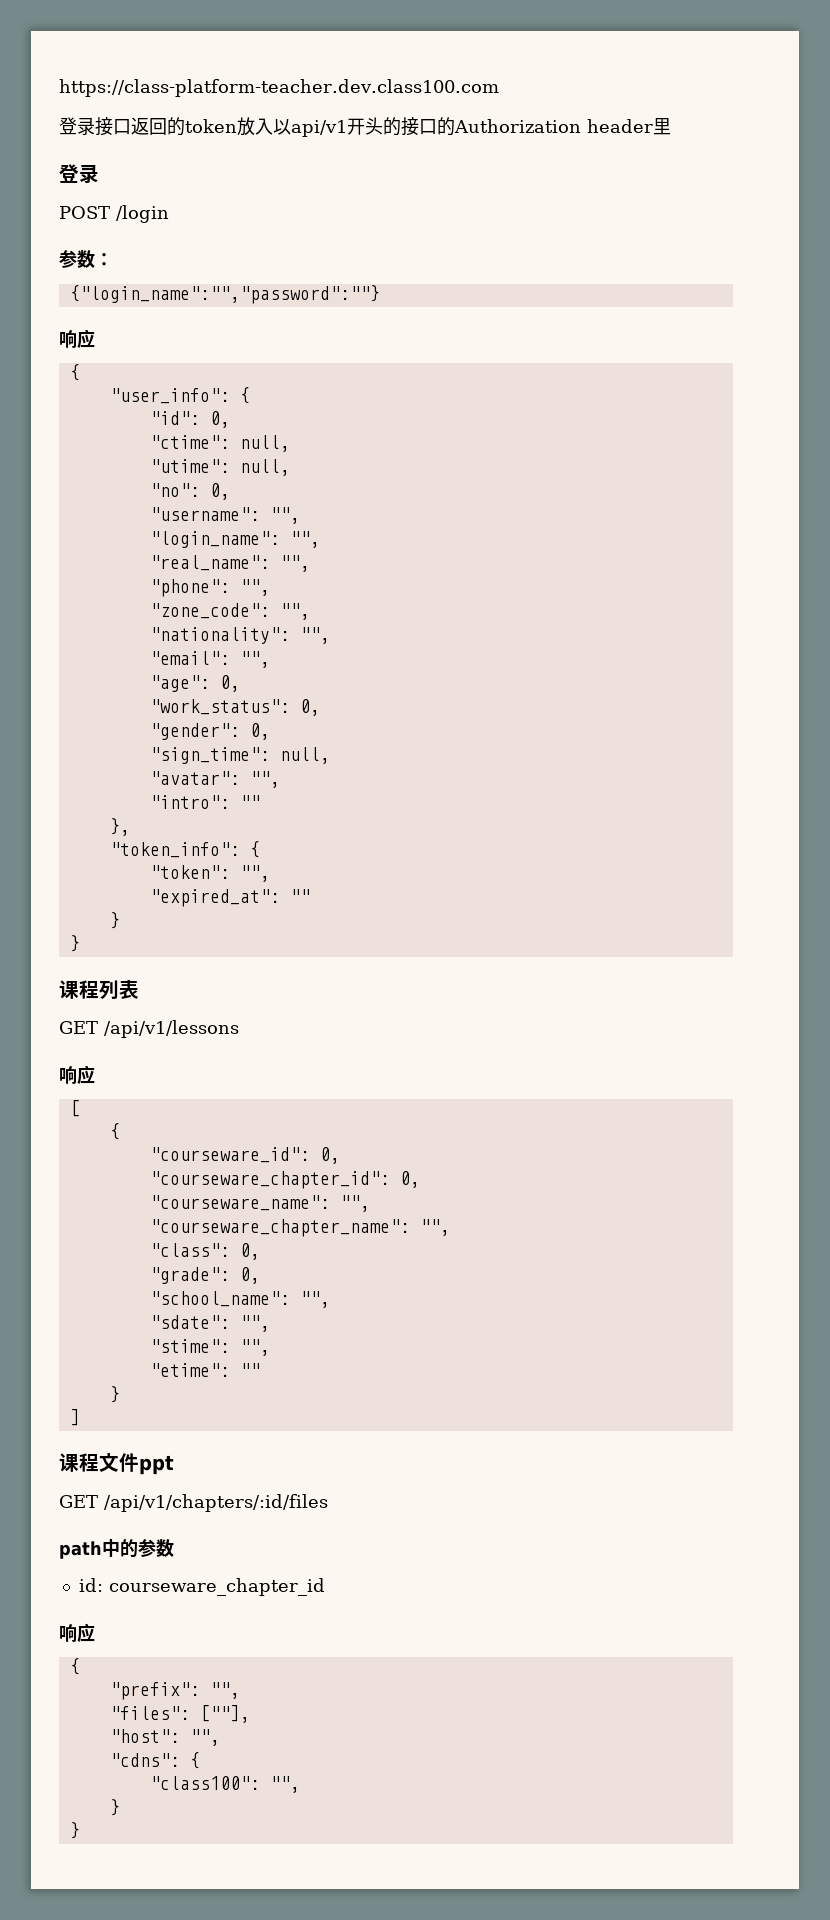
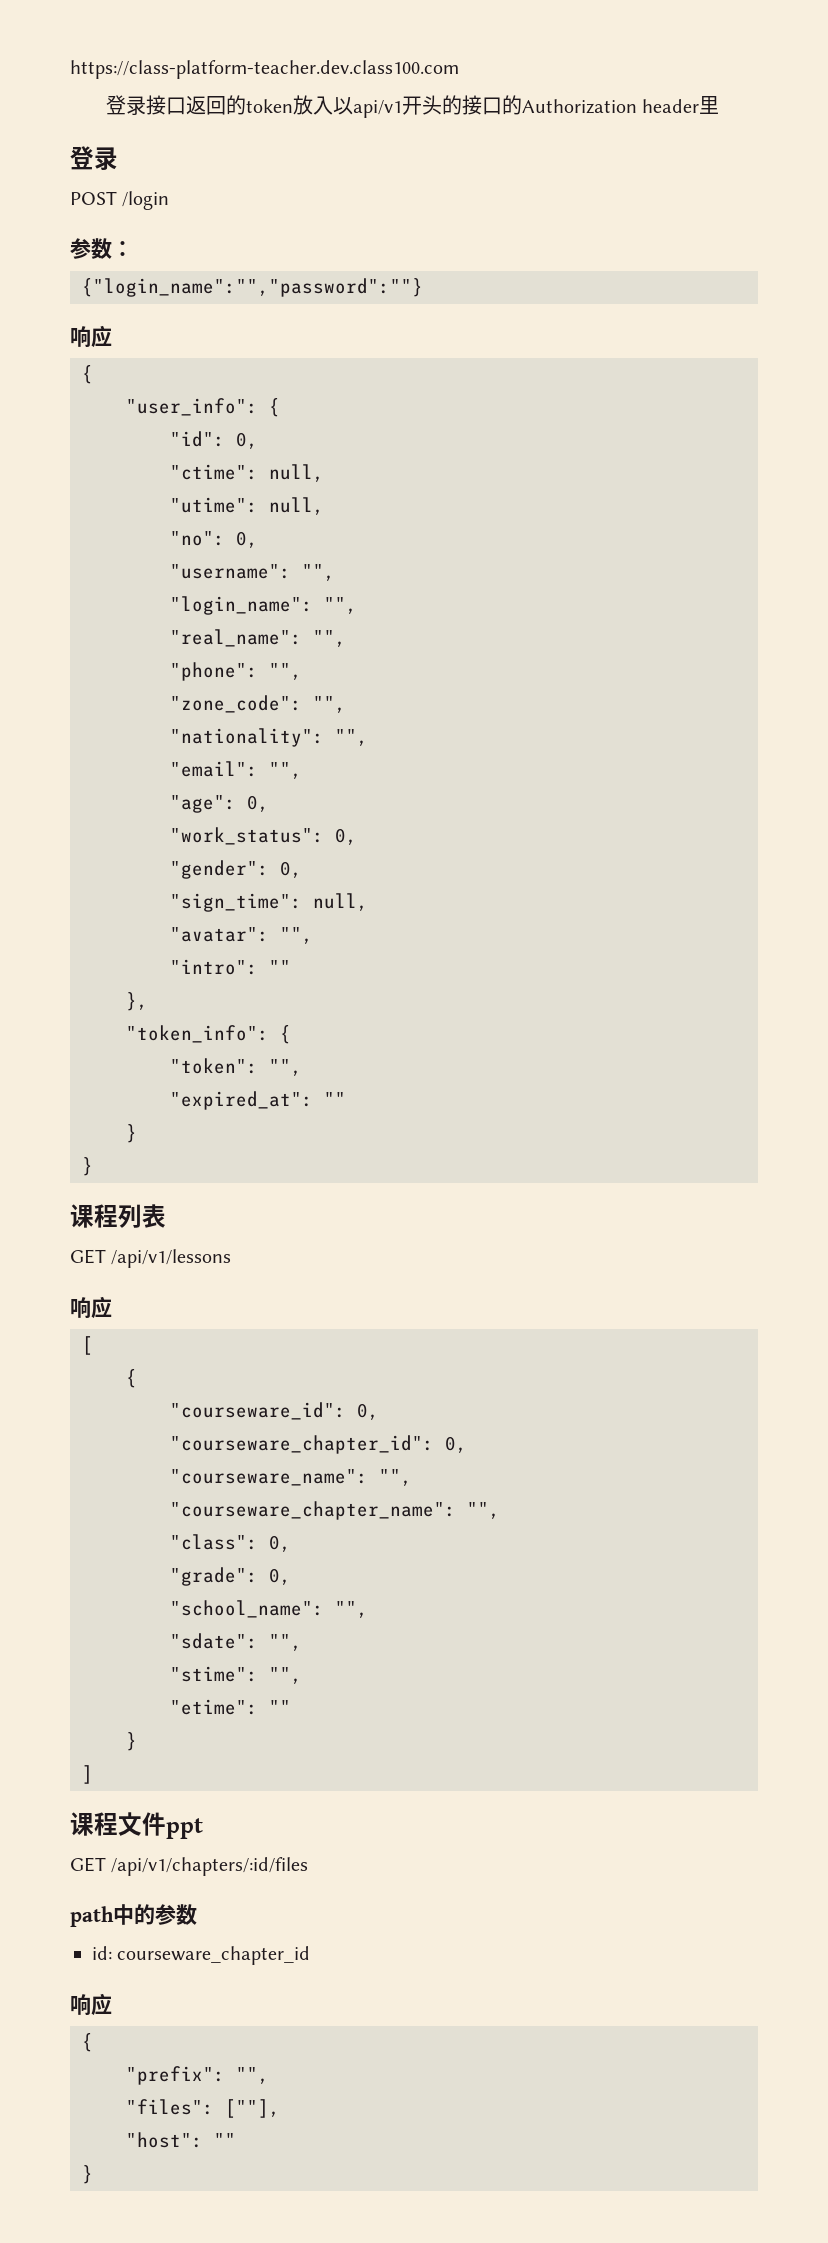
[189,1729,220,1746] [109,1752,200,1769] [149,1776,300,1793] [109,1799,120,1816] [69,1822,80,1839] "", // "cdns": { // "class100": "", // } // } -> [214,2133,236,2147] [82,2165,93,2184] "" // }

